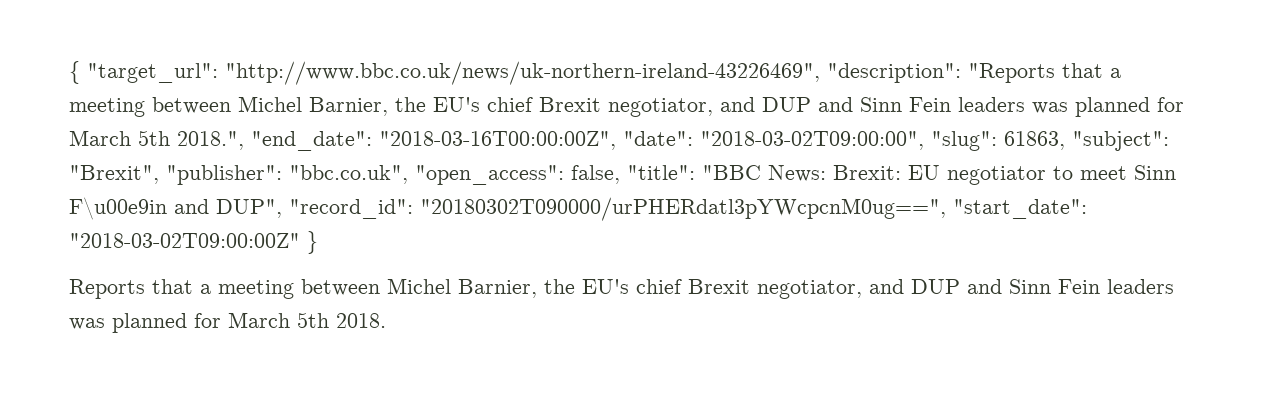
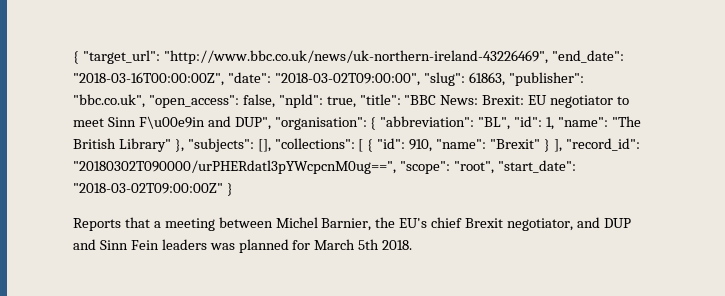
[827,63,1121,83] [69,96,1184,117] [69,130,244,150] "description": "Reports that a meeting between Michel Barnier, the EU's chief Brexit negotiator, and DUP and Sinn Fein leaders was planned for March 5th 2018.", -> (548, 57) none
[1072,131,1169,151] [69,165,159,184] "subject": "Brexit", -> (505, 79) none
(620, 174) none -> [278,94,356,108] "npld": true,
[289,197,946,221] "record_id": "20180302T090000/urPHERdatl3pYWcpcnM0ug==", -> [274,116,641,130] [73,138,640,152] [73,160,494,174] "organisation": { "abbreviation": "BL", "id": 1, "name": "The British Library" }, "subjects": [], "collections": [ { "id": 910, "name": "Brexit" } ], "record_id": "20180302T090000/urPHERdatl3pYWcpcnM0ug==", "scope": "root",

